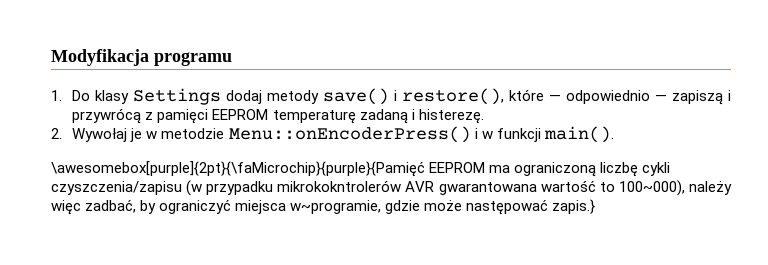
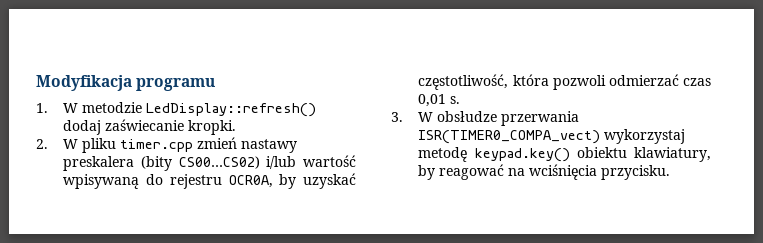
[72,88,732,105] [72,108,484,124] [51,126,614,143] [51,161,671,177] [51,180,732,196] [51,199,596,215] Do klasy Settings dodaj metody save() i restore(), które — odpowiednio — zapiszą i przywrócą z pamięci EEPROM temperaturę zadaną i histerezę. // 2. Wywołaj je w metodzie Menu::onEncoderPress() i w funkcji main(). // \awesomebox[purple]{2pt}{\faMicrochip}{purple}{Pamięć EEPROM ma ograniczoną liczbę cykli czyszczenia/zapisu (w przypadku mikrokokntrolerów AVR gwarantowana wartość to 100~000), należy więc zadbać, by ograniczyć miejsca w~programie, gdzie może następować zapis.} -> [63,102,317,117] [63,119,237,135] [36,137,298,153] [63,155,356,171] [63,173,356,189] [418,74,711,90] [418,94,461,107] [391,111,580,126] [418,129,686,144] [418,147,711,162] [418,164,671,180] W metodzie LedDisplay::refresh() dodaj zaświecanie kropki. // 2. W pliku timer.cpp zmień nastawy preskalera (bity CS00…CS02) i/lub wartość wpisywaną do rejestru OCR0A, by uzyskać częstotliwość, która pozwoli odmierzać czas 0,01 s. // 3. W obsłudze przerwania ISR(TIMER0_COMPA_vect) wykorzystaj metodę keypad.key() obiektu klawiatury, by reagować na wciśnięcia przycisku.

